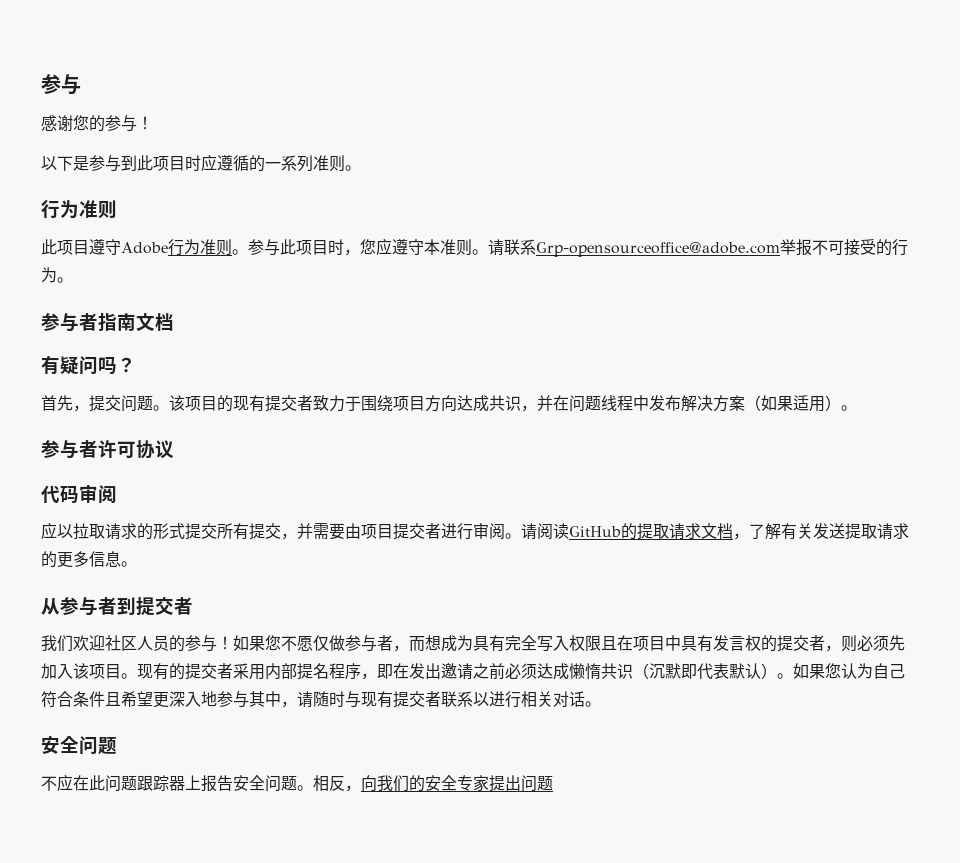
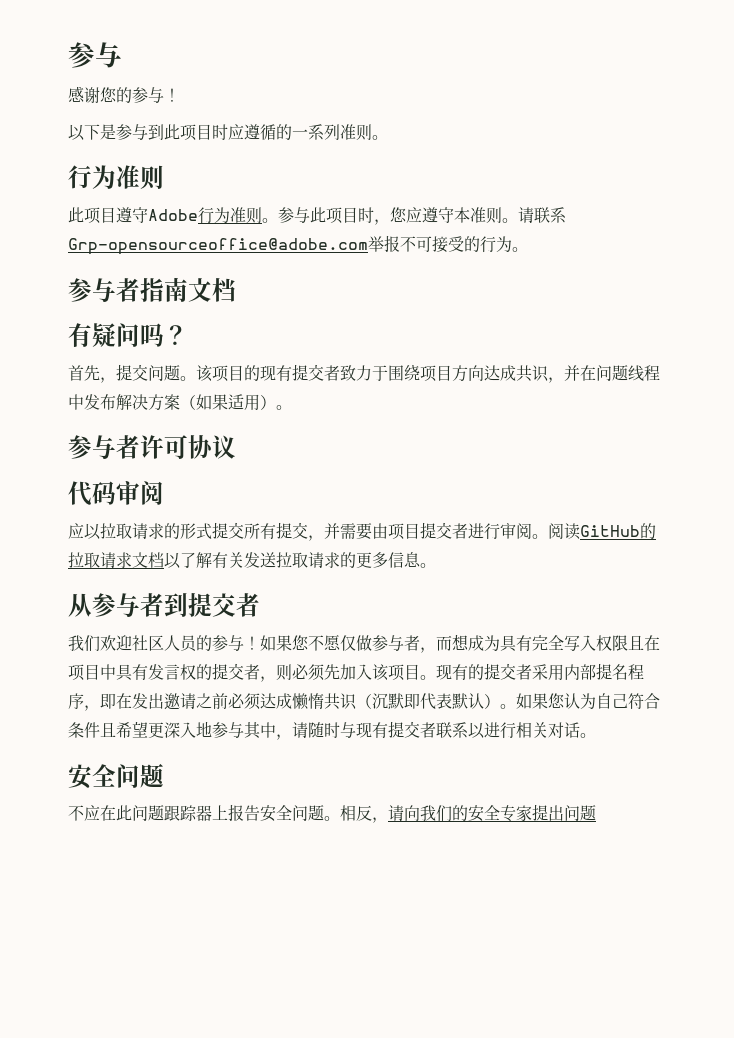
[521,523,537,540] 请 -> (548, 536) none
[637,523,653,540] 提 -> [68,552,84,568] 拉
[733,533,749,540] ， -> [164,552,181,569] 以
[845,523,861,540] 提 -> [276,552,292,568] 拉
(361, 788) none -> [388,805,404,821] 请

